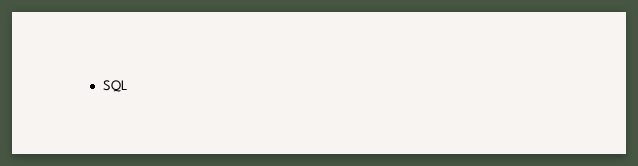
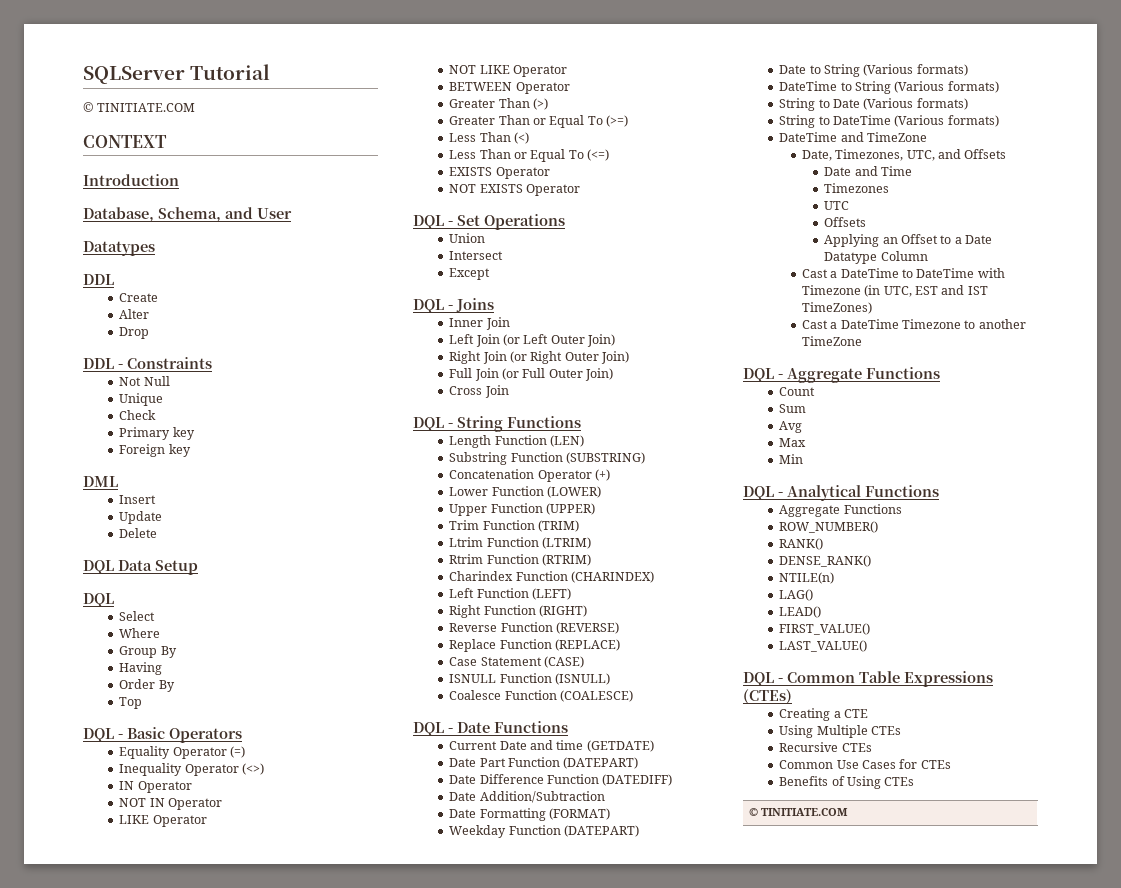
[102,80,128,92] SQL -> [83,64,271,84] [83,102,196,112] [83,135,167,148] [83,174,179,186] [83,207,292,222] [83,241,155,256] [83,274,114,285] [119,293,159,302] [119,309,150,319] [119,327,150,339] [83,357,212,369] [119,376,170,386] [119,393,164,406] [119,410,157,420] [119,427,195,440] [119,444,191,457] [83,476,118,487] [119,495,157,504] [119,511,163,524] [119,528,158,538] [83,560,198,575] [83,593,114,607] [119,611,156,621] [119,628,161,638] [119,646,177,658] [119,662,163,675] [119,679,175,692] [119,697,143,709] [83,727,242,743] [119,746,246,759] [119,763,265,776] [119,781,192,793] [119,798,223,810] [119,815,207,827] [449,65,568,77] [449,82,570,94] [449,98,549,110] [449,115,629,128] [449,132,530,144] [449,149,610,162] [449,167,550,179] [449,184,581,196] [413,214,565,230] [449,233,486,243] [449,251,504,260] [449,268,491,280] [413,298,494,313] [449,317,510,330] [449,334,616,347] [449,351,630,364] [449,368,614,381] [449,385,509,398] [413,416,581,432] [449,435,585,448] [449,452,646,465] [449,469,611,482] [449,486,602,498] [449,503,596,516] [449,520,580,532] [449,537,592,549] [449,554,592,566] [449,571,655,583] [449,588,572,600] [449,605,588,618] [449,622,620,634] [449,639,621,652] [449,656,585,668] [449,673,611,685] [449,690,634,702] [413,721,568,736] [449,740,654,752] [449,757,639,769] [449,774,673,786] [449,791,605,803] [449,808,611,821] [449,825,640,838] [779,64,968,77] [779,81,999,94] [779,98,968,111] [779,115,999,128] [779,132,928,142] [801,149,1007,161] [824,166,913,176] [824,183,890,193] [824,201,850,210] [824,217,867,227] [824,234,993,247] [824,251,928,264] [801,268,1005,278] [801,285,988,297] [801,302,872,314] [801,319,1026,329] [801,336,862,346] [743,367,940,383] [779,387,816,396] [779,404,807,413] [779,421,803,433] [779,438,807,447] [779,454,804,464] [743,485,939,501] [779,504,902,517] [779,521,879,533] [779,538,824,550] [779,555,872,567] [779,572,835,584] [779,589,814,601] [779,606,822,618] [779,623,871,635] [779,640,868,652] [743,671,993,687] [743,689,792,704] [779,708,869,721] [779,725,902,738] [779,742,872,752] [779,759,951,769] [779,776,915,789] [748,808,848,816] SQLServer Tutorial // © TINITIATE.COM // CONTEXT // Introduction // Database, Schema, and User // Datatypes // DDL // Create // Alter // Drop // DDL - Constraints // Not Null // Unique // Check // Primary key // Foreign key // DML // Insert // Update // Delete // DQL Data Setup // DQL // Select // Where // Group By // Having // Order By // Top // DQL - Basic Operators // Equality Operator (=) // Inequality Operator (<>) // IN Operator // NOT IN Operator // LIKE Operator // NOT LIKE Operator // BETWEEN Operator // Greater Than (>) // Greater Than or Equal To (>=) // Less Than (<) // Less Than or Equal To (<=) // EXISTS Operator // NOT EXISTS Operator // DQL - Set Operations // Union // Intersect // Except // DQL - Joins // Inner Join // Left Join (or Left Outer Join) // Right Join (or Right Outer Join) // Full Join (or Full Outer Join) // Cross Join // DQL - String Functions // Length Function (LEN) // Substring Function (SUBSTRING) // Concatenation Operator (+) // Lower Function (LOWER) // Upper Function (UPPER) // Trim Function (TRIM) // Ltrim Function (LTRIM) // Rtrim Function (RTRIM) // Charindex Function (CHARINDEX) // Left Function (LEFT) // Right Function (RIGHT) // Reverse Function (REVERSE) // Replace Function (REPLACE) // Case Statement (CASE) // ISNULL Function (ISNULL) // Coalesce Function (COALESCE) // DQL - Date Functions // Current Date and time (GETDATE) // Date Part Function (DATEPART) // Date Difference Function (DATEDIFF) // Date Addition/Subtraction // Date Formatting (FORMAT) // Weekday Function (DATEPART) // Date to String (Various formats) // DateTime to String (Various formats) // String to Date (Various formats) // String to DateTime (Various formats) // DateTime and TimeZone // Date, Timezones, UTC, and Offsets // Date and Time // Timezones // UTC // Offsets // Applying an Offset to a Date Datatype Column // Cast a DateTime to DateTime with Timezone (in UTC, EST and IST TimeZones) // Cast a DateTime Timezone to another TimeZone // DQL - Aggregate Functions // Count // Sum // Avg // Max // Min // DQL - Analytical Functions // Aggregate Functions // ROW_NUMBER() // RANK() // DENSE_RANK() // NTILE(n) // LAG() // LEAD() // FIRST_VALUE() // LAST_VALUE() // DQL - Common Table Expressions (CTEs) // Creating a CTE // Using Multiple CTEs // Recursive CTEs // Common Use Cases for CTEs // Benefits of Using CTEs // © TINITIATE.COM

